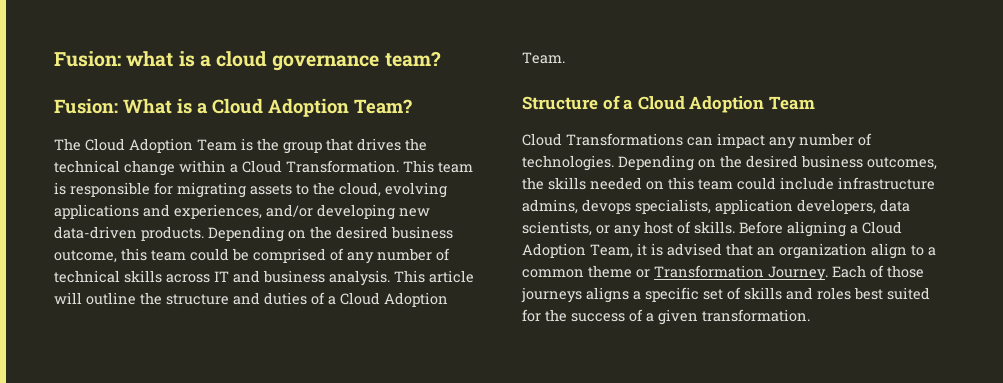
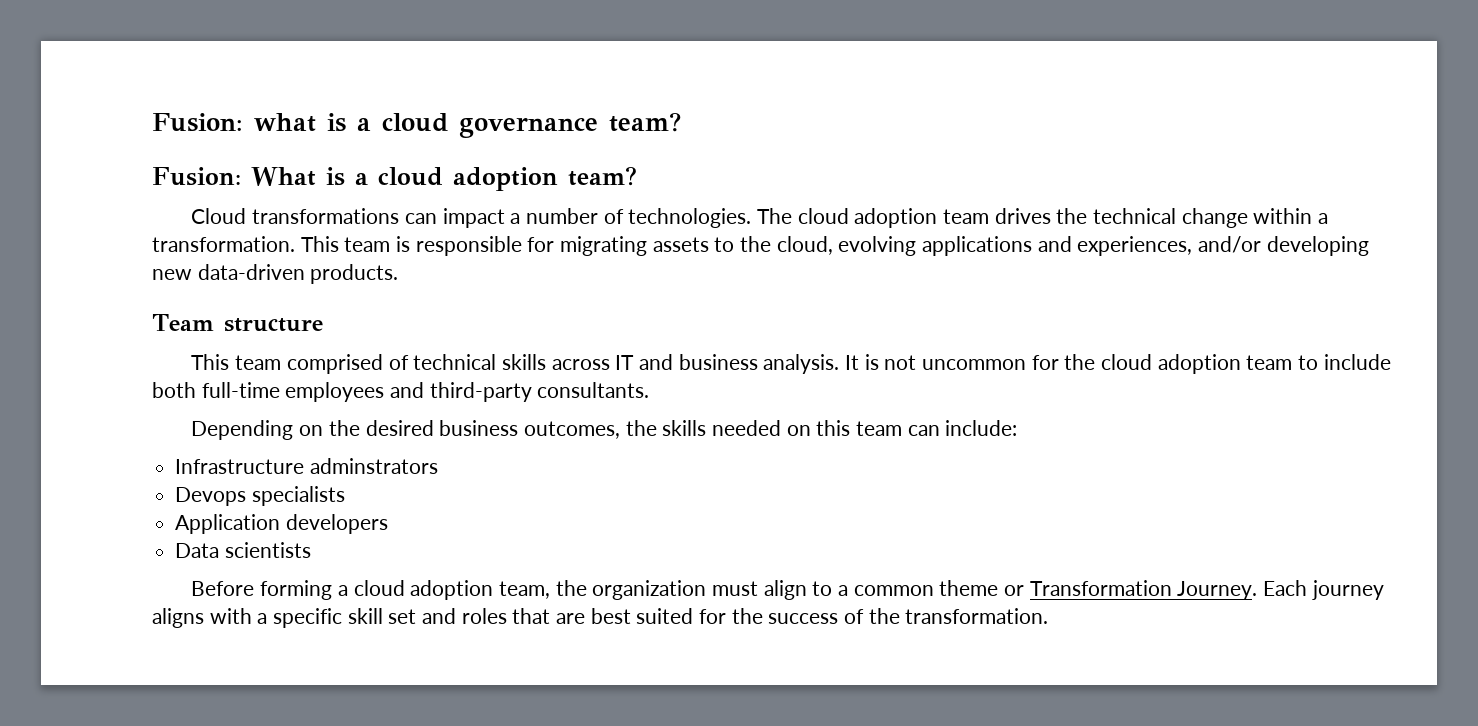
[212,98,412,117] [54,138,353,154] Cloud Adoption Team? // The Cloud Adoption Team is the group that -> [378,166,637,191] [191,208,989,228] cloud adoption team? // Cloud transformations can impact a number of technologies. The cloud adoption team
[242,160,399,173] Cloud Transformation. -> [152,236,295,252] transformation.
[208,226,453,242] [54,248,432,264] Depending on the desired business outcome, this team could be comprised of any number -> [152,314,323,332] [191,354,383,374] // Team structure // This team comprised
[394,270,474,283] [54,292,448,307] [522,52,565,64] [522,95,815,113] [522,133,872,149] [522,155,614,171] This article will outline the structure and duties of a Cloud Adoption Team. // Structure of a Cloud Adoption Team // Cloud Transformations can impact any number of technologies. -> [844,354,1391,374] [152,382,650,402] It is not uncommon for the cloud adoption team to include both full-time employees and third-party consultants. //
[737,177,935,190] [522,199,910,214] [522,221,902,237] [522,243,867,259] could include infrastructure admins, devops specialists, application developers, data scientists, or any host of skills. Before aligning a Cloud Adoption Team, it is advised that an organization -> [907,420,1018,436] [175,458,438,474] [175,486,345,506] [175,514,388,534] [175,542,311,558] [191,580,758,600] can include: // Infrastructure adminstrators // Devops specialists // Application developers // Data scientists // Before forming a cloud adoption team, the organization must
[870,265,924,278] [521,287,851,303] of those journeys aligns a specific set of skills and roles -> [1311,580,1384,600] [152,608,586,628] journey aligns with a specific skill set and roles that are
[646,309,698,325] a given -> [868,608,900,624] the

